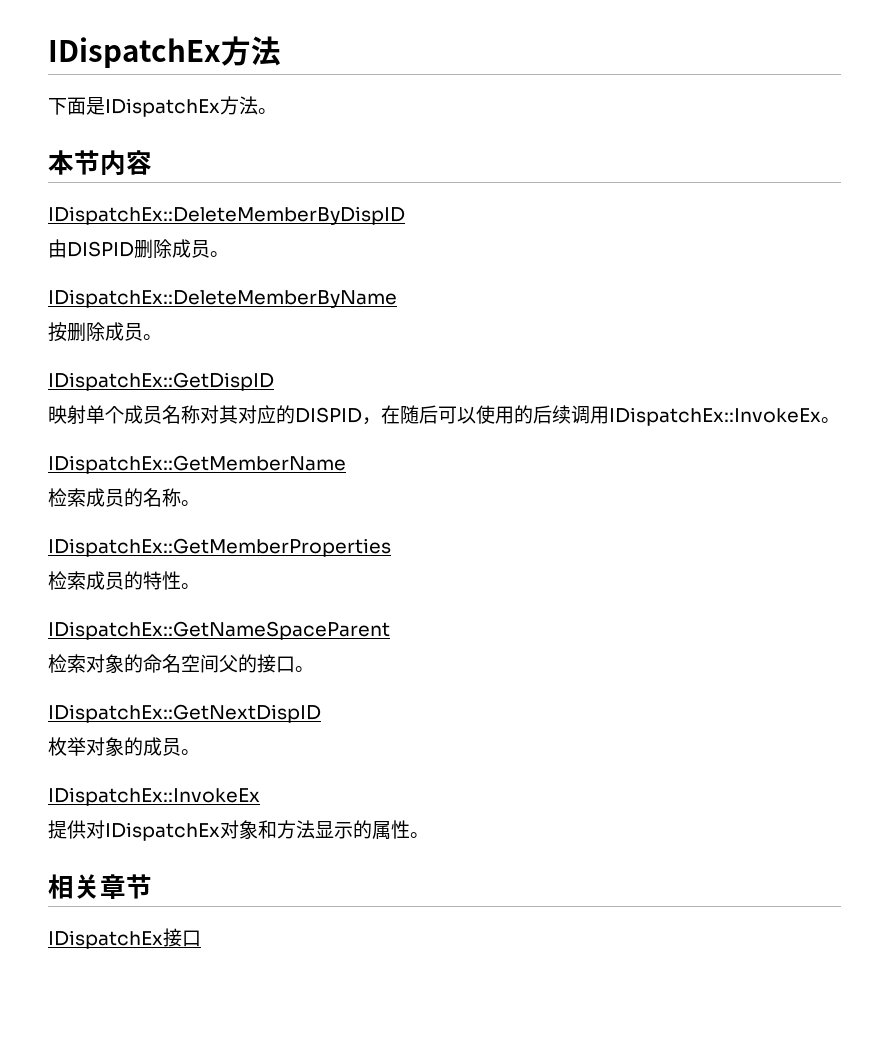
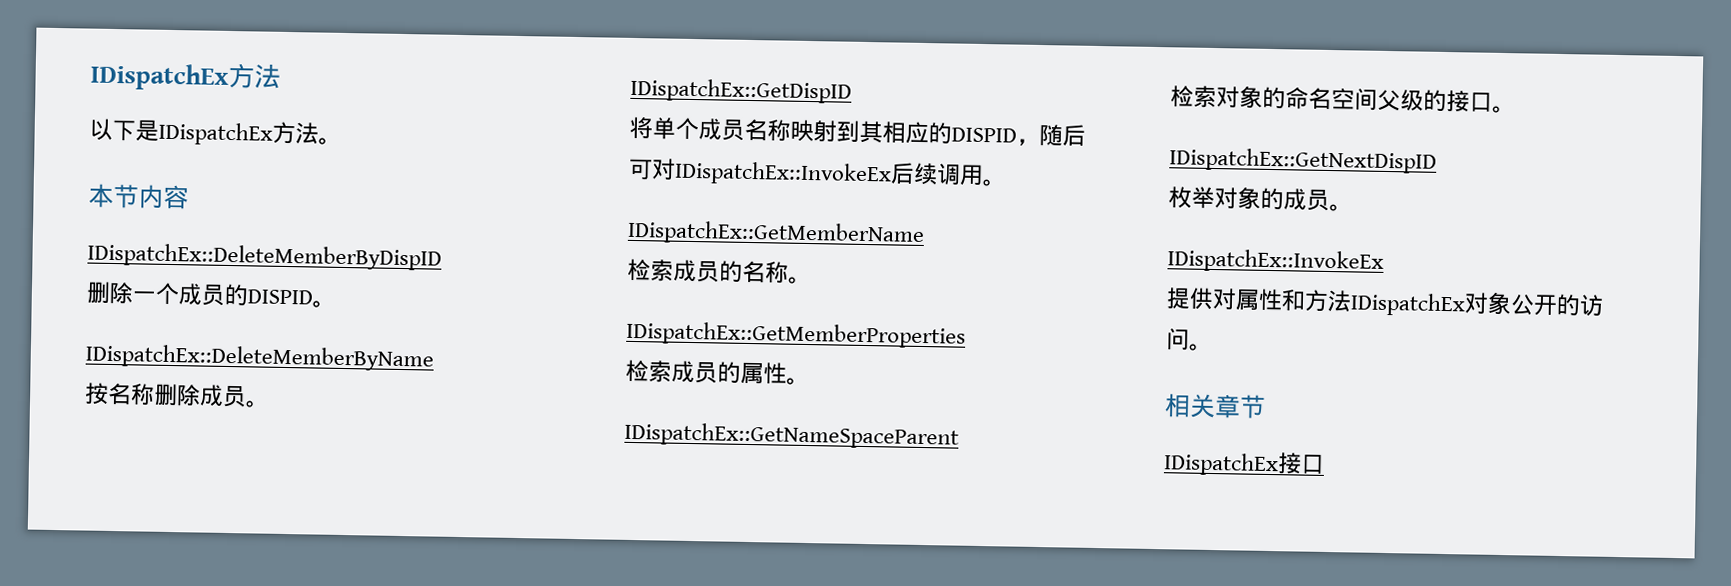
[48,97,86,115] 下面 -> [89,118,136,142] 以下
[48,239,210,259] 由DISPID删除成员 -> [86,281,313,307] 删除一个成员的DISPID
(67, 332) none -> [107,382,155,406] 名称
[48,405,86,424] 映射 -> [629,116,654,140] 将
[200,405,533,425] 对其对应的DISPID，在随后可以使用的 -> [790,119,1086,147] [628,158,892,187] 映射到其相应的DISPID，随后可对IDispatchEx::InvokeEx
[609,407,821,426] IDispatchEx::InvokeEx -> (984, 175) none
[143,571,162,590] 特 -> [740,361,764,385] 属
(238, 664) none -> [1400,89,1424,112] 级
[105,820,410,841] IDispatchEx对象和方法显示的属性 -> [1235,288,1604,317] [1166,328,1190,351] 属性和方法IDispatchEx对象公开的访问

